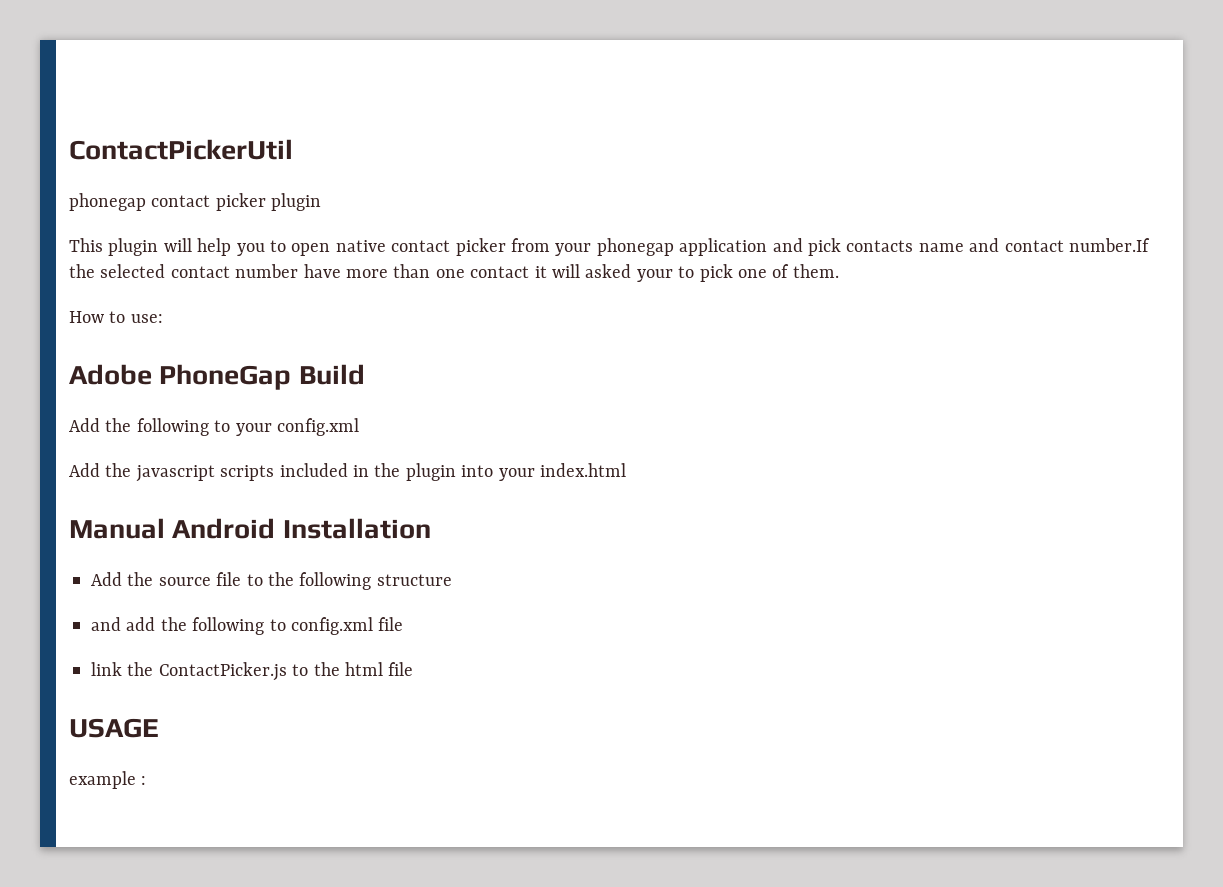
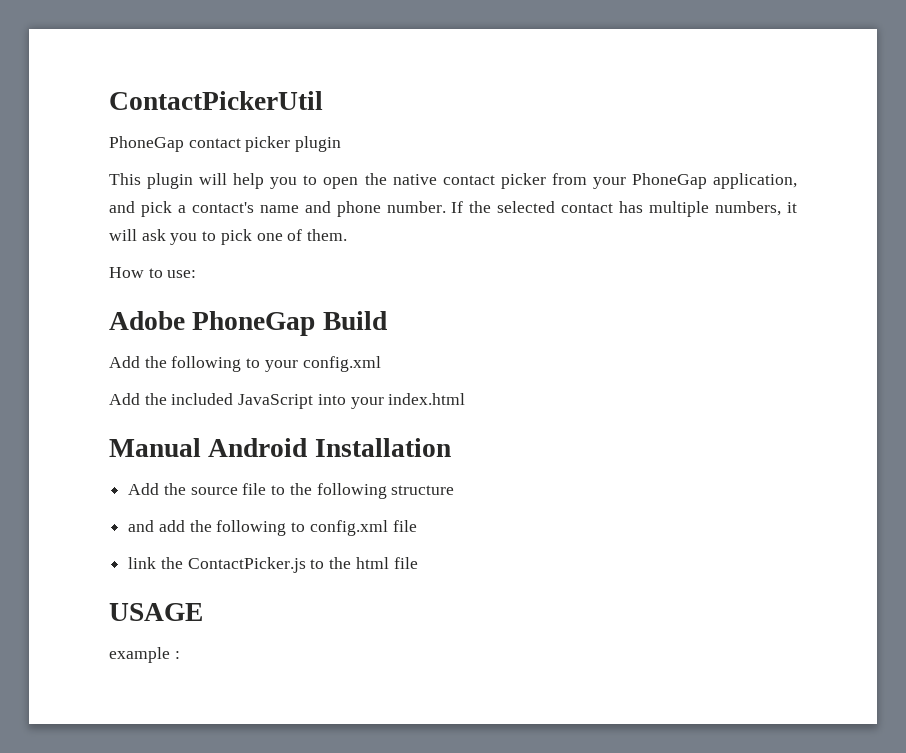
[69,193,146,211] phonegap -> [109,136,184,152] PhoneGap
(331, 249) none -> [364,173,387,185] the
[596,238,1150,256] [69,264,673,282] phonegap application and pick contacts name and contact number.If the selected contact number have more than one contact it will asked your -> [631,173,797,189] [109,201,797,217] [109,229,198,245] PhoneGap application, and pick a contact's name and phone number. If the selected contact has multiple numbers, it will ask you
[135,463,456,482] javascript scripts included in the plugin -> [171,393,314,409] included JavaScript

